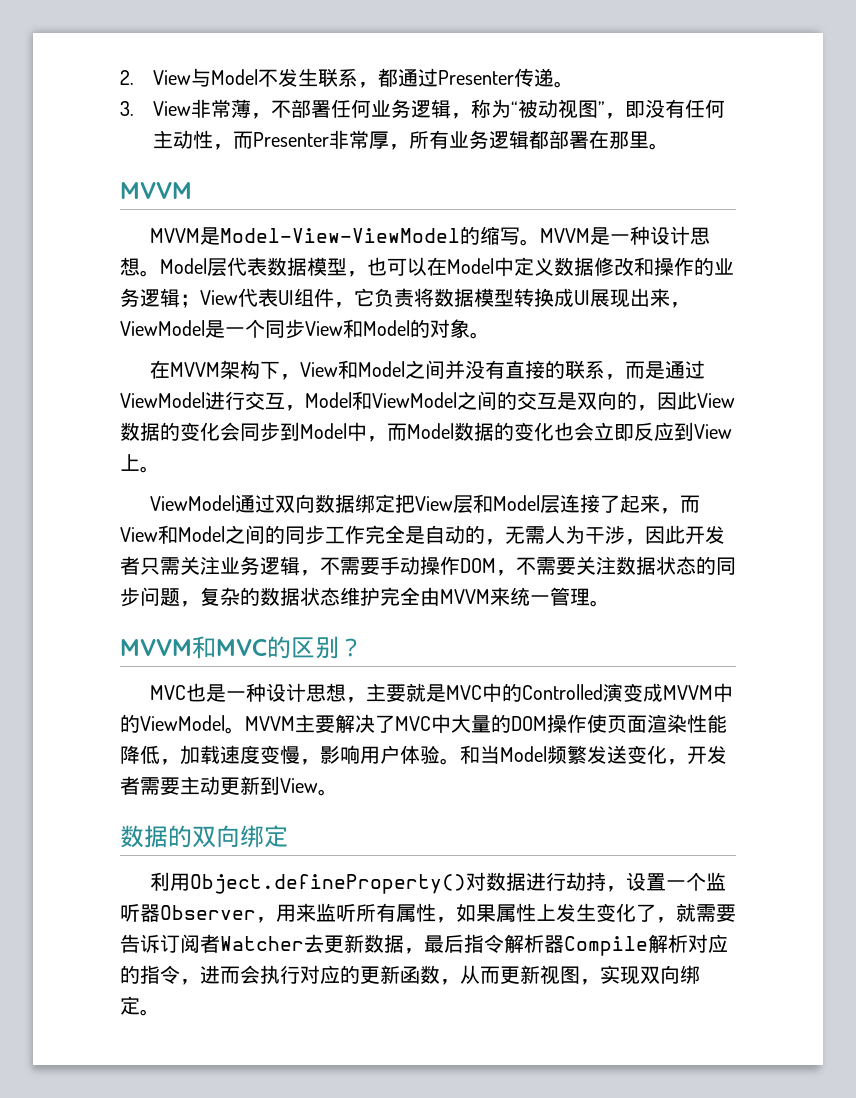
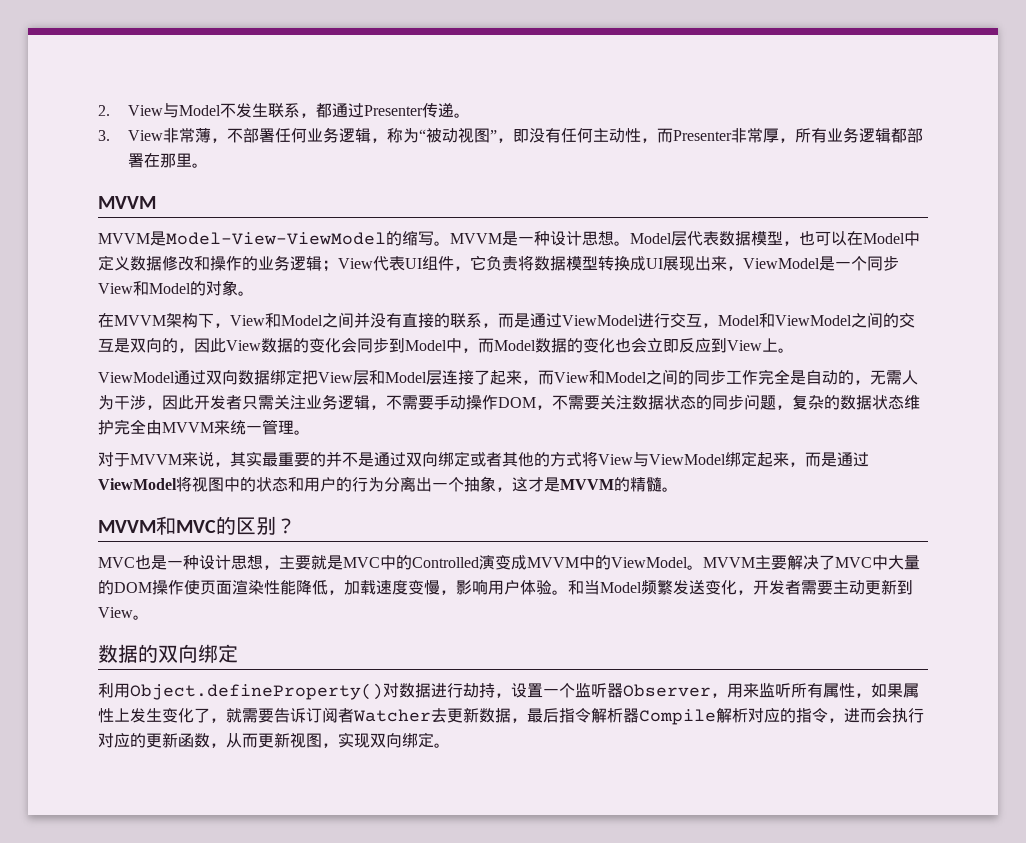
(610, 603) none -> [98,451,869,467] [98,476,678,492] // 对于MVVM来说，其实最重要的并不是通过双向绑定或者其他的方式将View与ViewModel绑定起来，而是通过ViewModel将视图中的状态和用户的行为分离出一个抽象，这才是MVVM的精髓。

